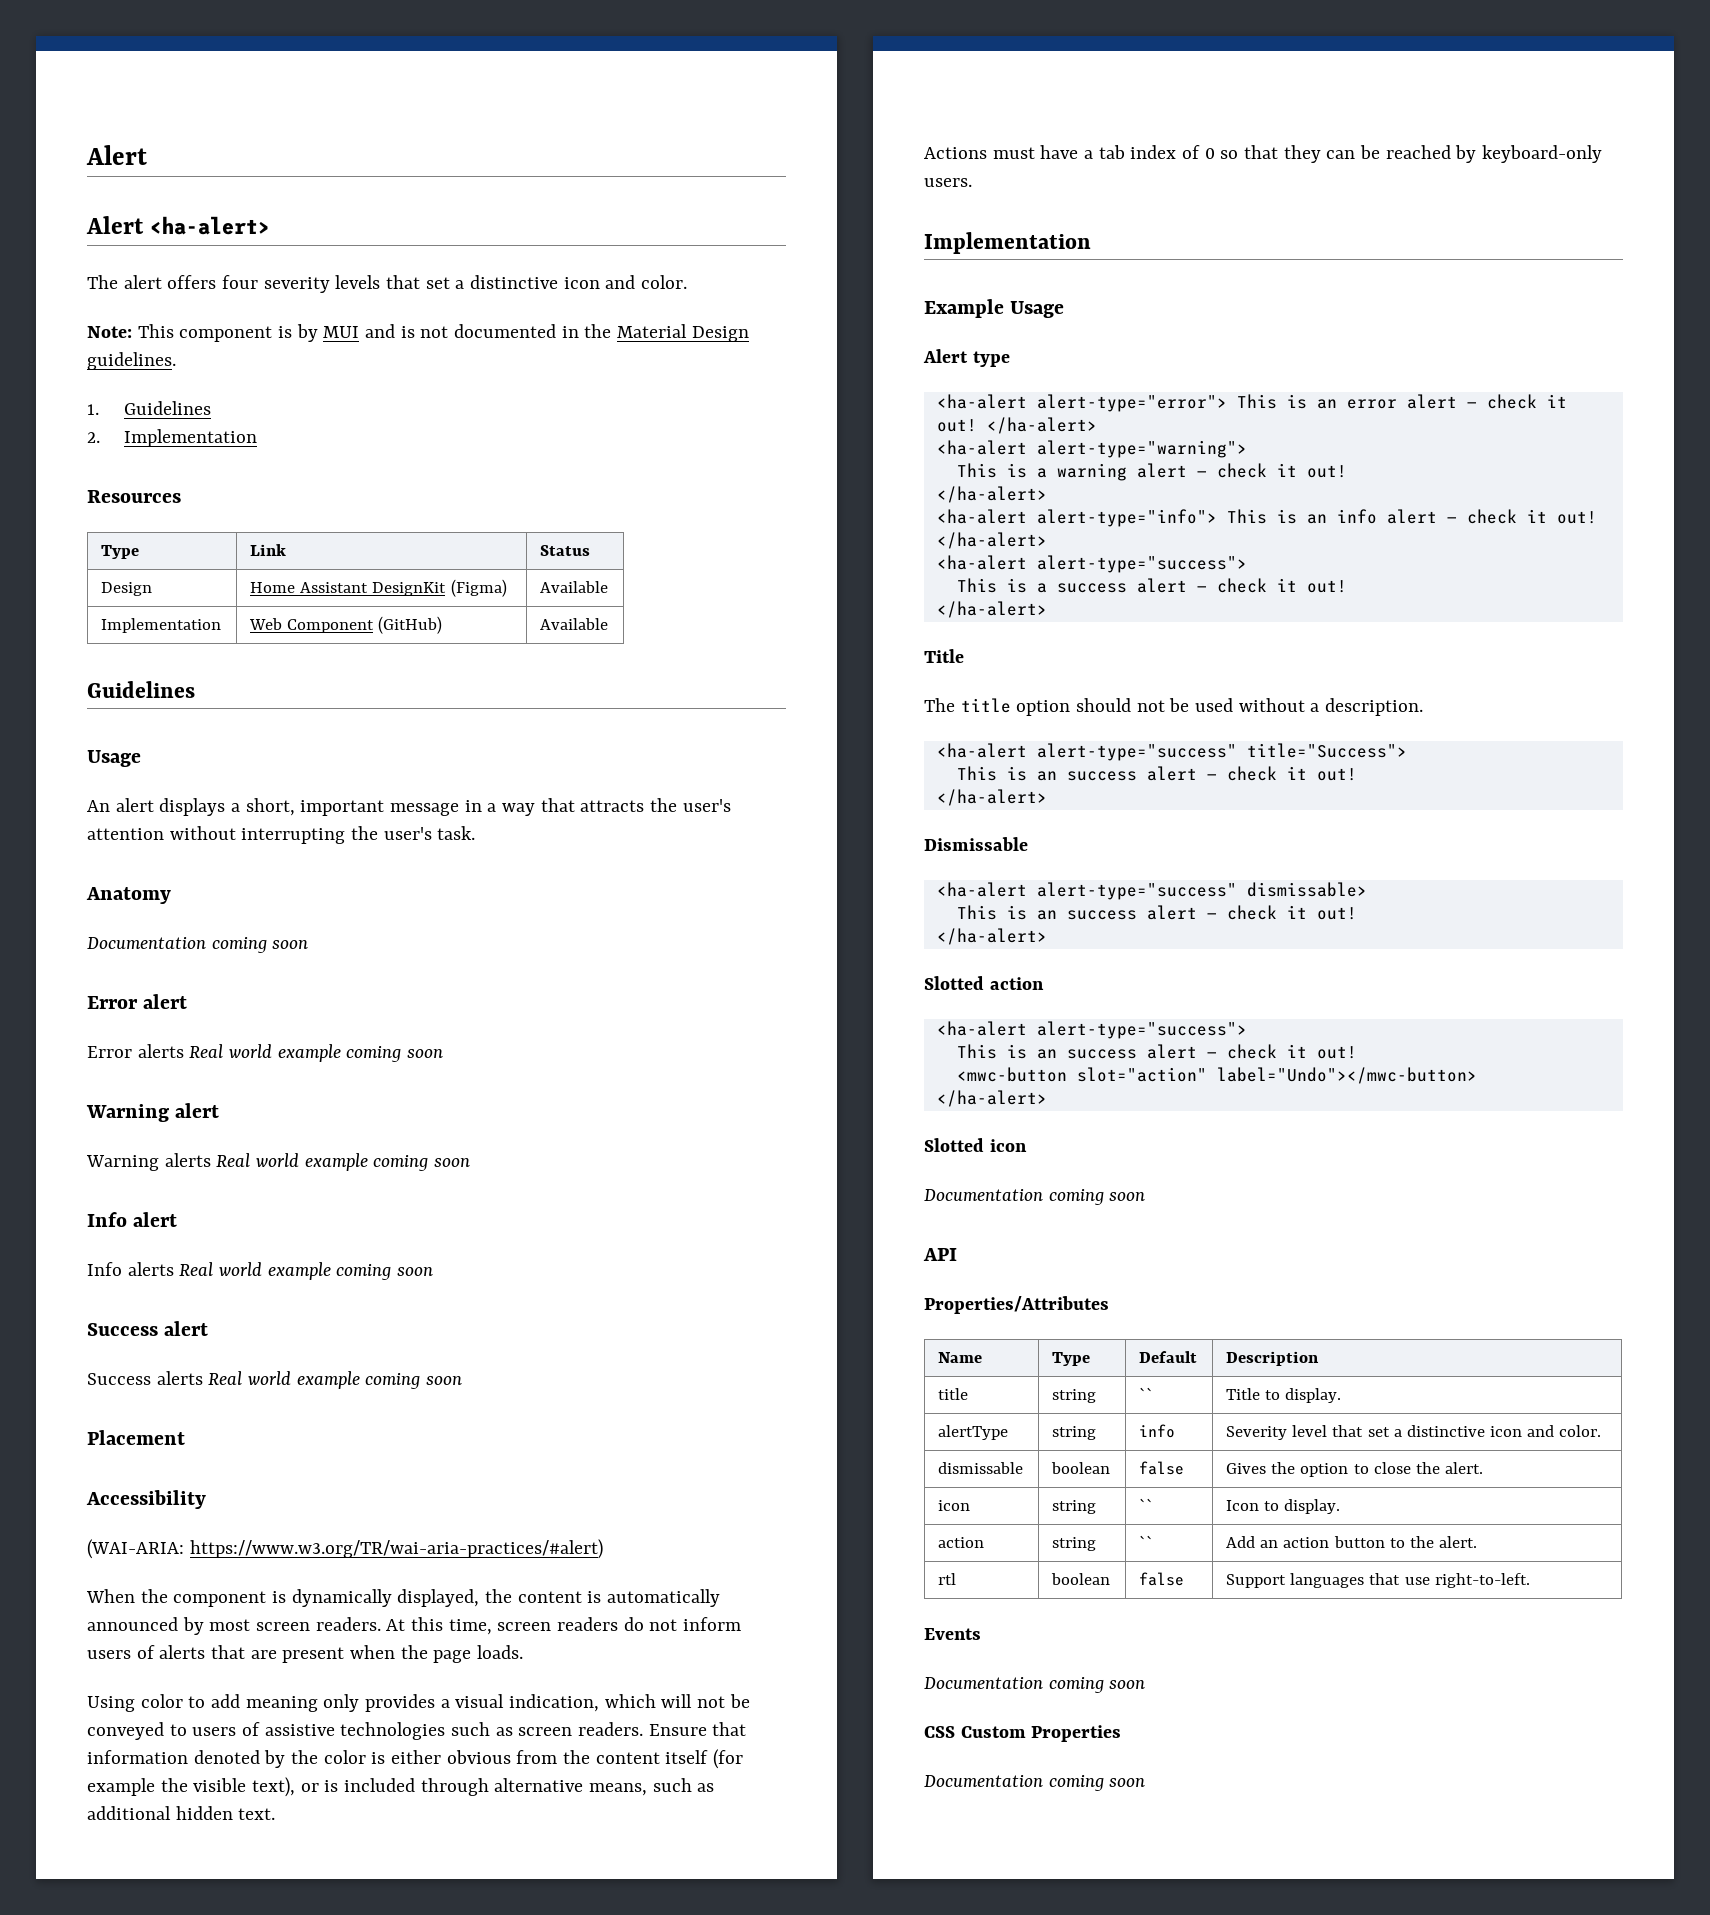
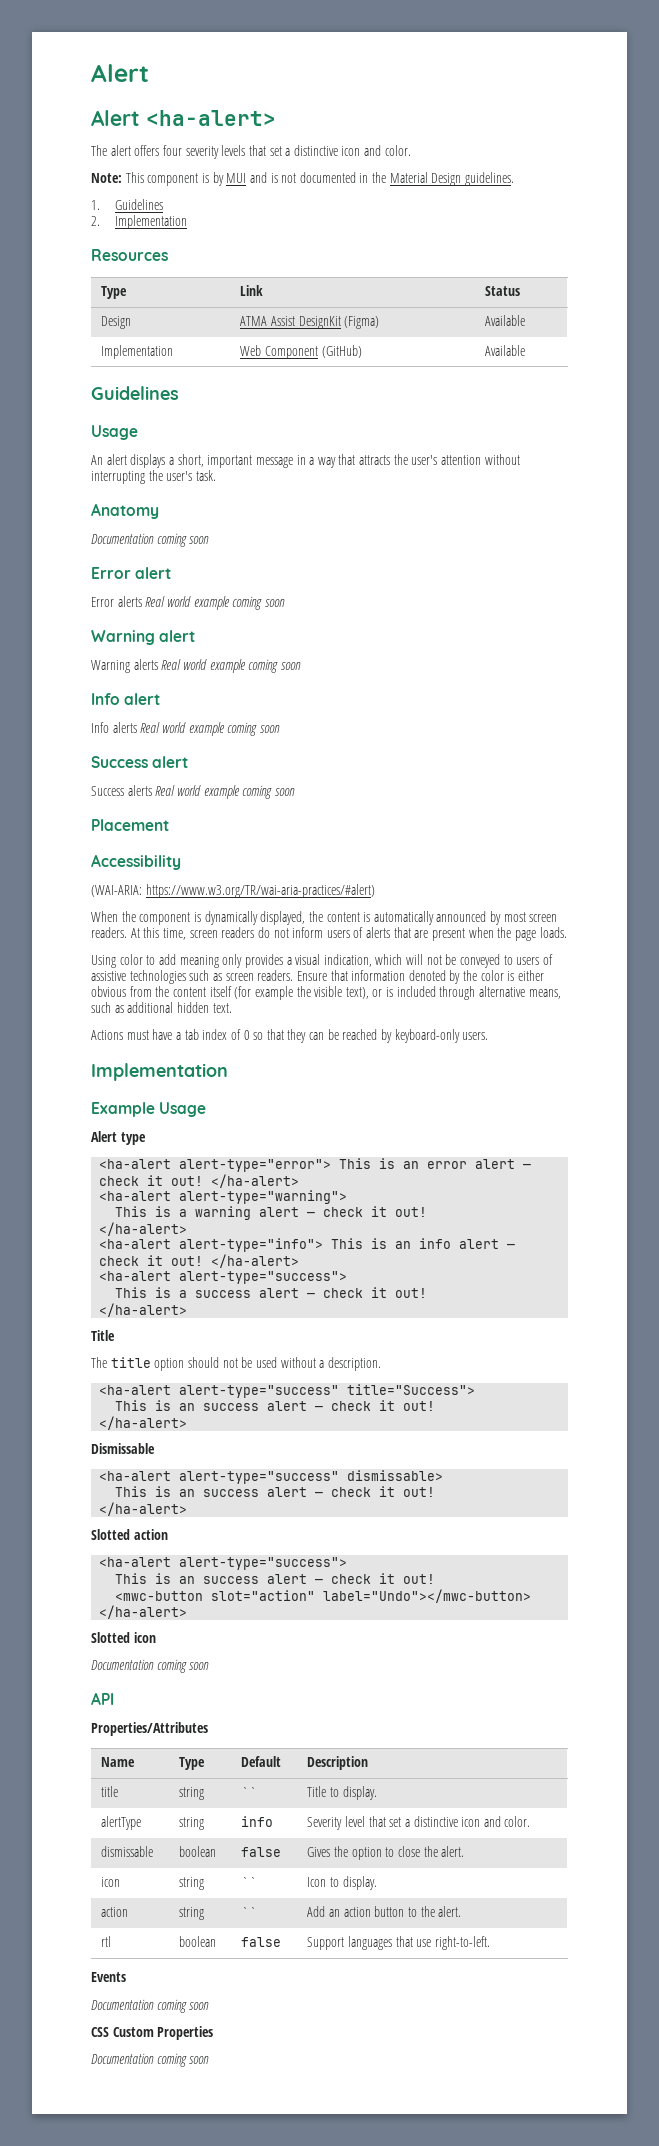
[250,582,369,593] Home Assistant -> [240,316,295,326] ATMA Assist

